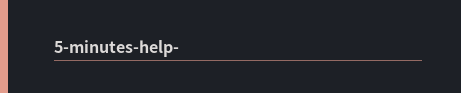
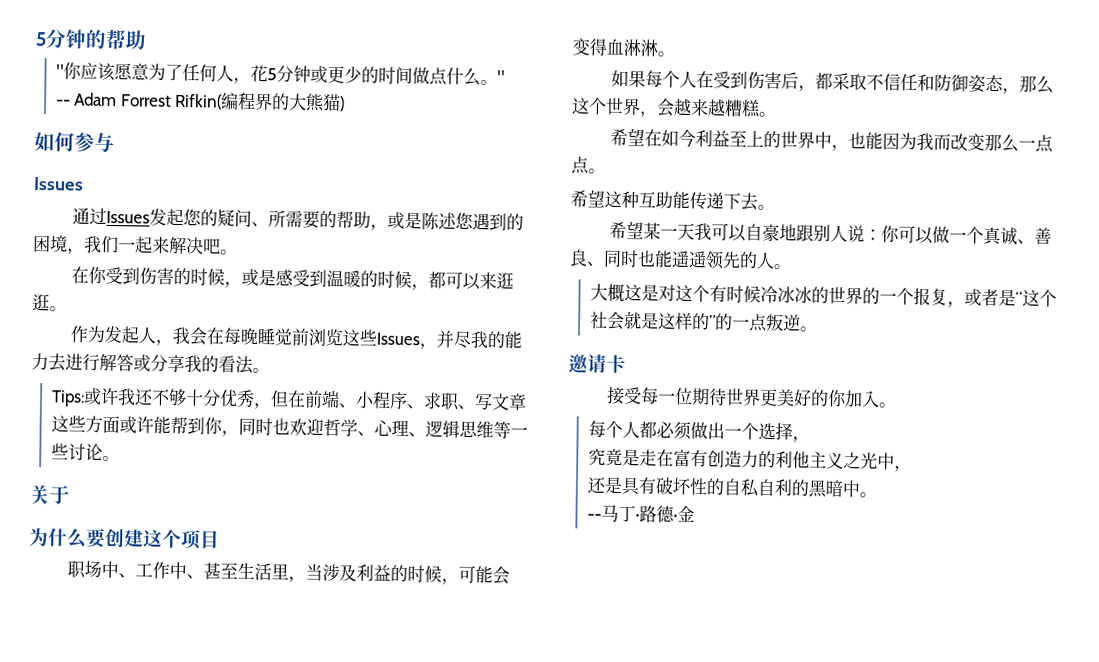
[54,40,179,57] 5-minutes-help- -> [35,28,147,50] [55,62,505,87] [55,92,346,112] [34,131,115,153] [33,176,84,191] [72,207,525,231] [33,234,238,255] [71,266,515,291] [32,293,67,312] [70,325,523,350] [31,352,270,374] [50,387,527,411] [50,415,528,439] [50,443,120,462] [29,484,70,505] [29,527,220,550] [67,560,511,585] [572,38,675,57] [611,69,1055,95] [571,97,777,118] [610,128,1055,153] [571,156,606,175] [570,189,775,211] [609,221,1053,246] [569,249,791,270] [589,283,1057,308] [589,311,818,332] [568,353,626,374] [607,386,898,408] [587,420,810,443] [587,448,912,472] [586,476,877,498] [586,504,695,523] 5分钟的帮助 // "你应该愿意为了任何人，花5分钟或更少的时间做点什么。" // -- Adam Forrest Rifkin(编程界的大熊猫) // 如何参与 // Issues // 通过Issues发起您的疑问、所需要的帮助，或是陈述您遇到的困境，我们一起来解决吧。 // 在你受到伤害的时候，或是感受到温暖的时候，都可以来逛逛。 // 作为发起人，我会在每晚睡觉前浏览这些Issues，并尽我的能力去进行解答或分享我的看法。 // Tips:或许我还不够十分优秀，但在前端、小程序、求职、写文章这些方面或许能帮到你，同时也欢迎哲学、心理、逻辑思维等一些讨论。 // 关于 // 为什么要创建这个项目 // 职场中、工作中、甚至生活里，当涉及利益的时候，可能会变得血淋淋。 // 如果每个人在受到伤害后，都采取不信任和防御姿态，那么这个世界，会越来越糟糕。 // 希望在如今利益至上的世界中，也能因为我而改变那么一点点。 // 希望这种互助能传递下去。 // 希望某一天我可以自豪地跟别人说：你可以做一个真诚、善良、同时也能遥遥领先的人。 // 大概这是对这个有时候冷冰冰的世界的一个报复，或者是“这个社会就是这样的”的一点叛逆。 // 邀请卡 // 接受每一位期待世界更美好的你加入。 // 每个人都必须做出一个选择， // 究竟是走在富有创造力的利他主义之光中， // 还是具有破坏性的自私自利的黑暗中。 // --马丁·路德·金

